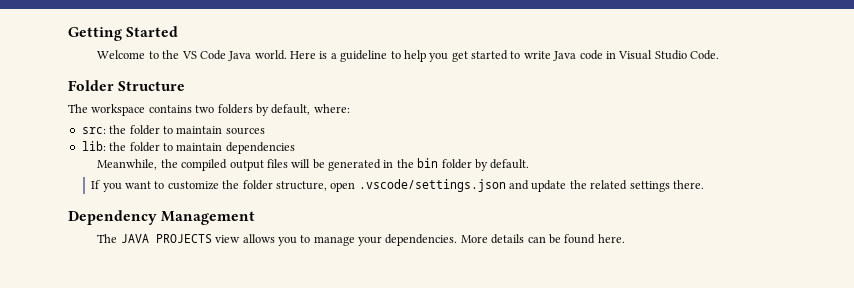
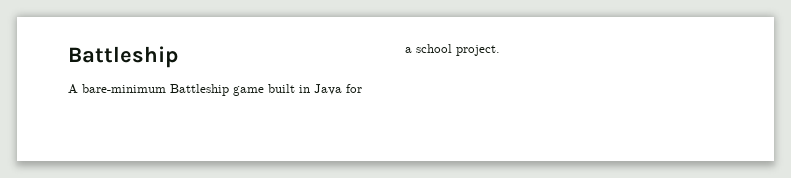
[68,26,179,41] [97,50,720,62] [68,80,186,91] [68,104,350,116] [81,125,265,135] [81,141,295,154] [97,158,530,171] [91,179,704,192] [68,210,256,225] [97,234,625,246] Getting Started // Welcome to the VS Code Java world. Here is a guideline to help you get started to write Java code in Visual Studio Code. // Folder Structure // The workspace contains two folders by default, where: // src: the folder to maintain sources // lib: the folder to maintain dependencies // Meanwhile, the compiled output files will be generated in the bin folder by default. // If you want to customize the folder structure, open .vscode/settings.json and update the related settings there. // Dependency Management // The JAVA PROJECTS view allows you to manage your dependencies. More details can be found here. -> [68,46,178,68] [68,84,362,96] [405,44,500,56] Battleship // A bare-minimum Battleship game built in Java for a school project.

